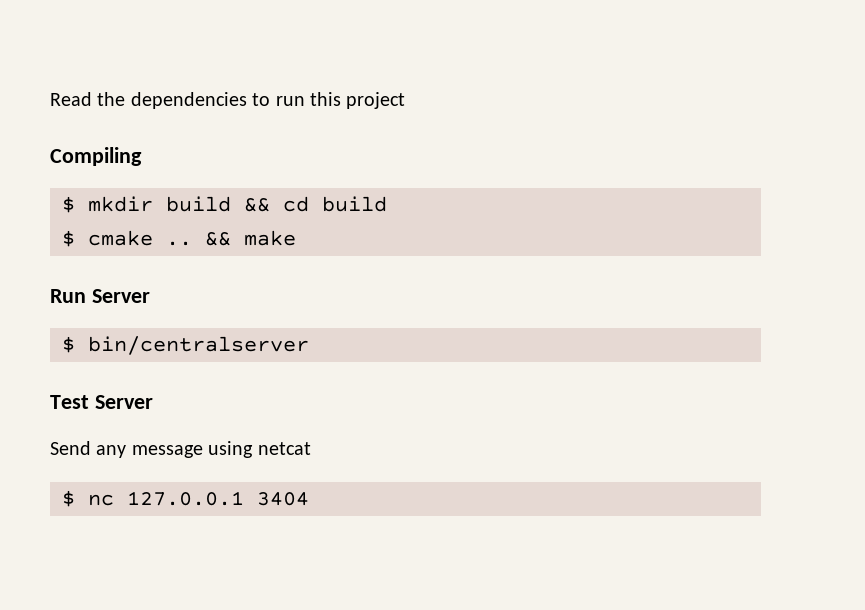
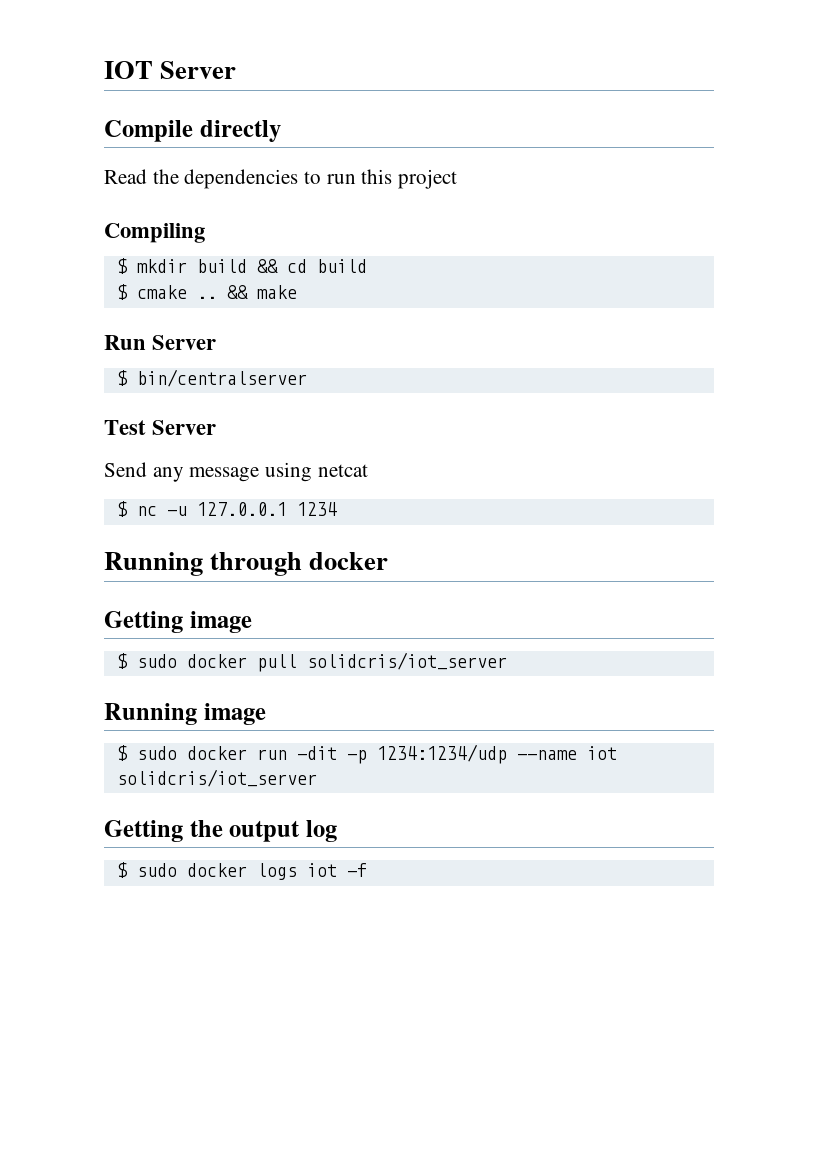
(50, 99) none -> [104,61,237,79] [104,120,281,142] IOT Server // Compile directly //
[127,491,309,506] 127.0.0.1 3404 -> [166,502,337,516] [104,552,389,576] [104,611,252,633] [116,652,507,672] [104,703,266,725] [116,744,617,764] [116,769,317,787] [104,820,337,842] [116,862,367,880] -u 127.0.0.1 1234 // Running through docker // Getting image // $ sudo docker pull solidcris/iot_server // Running image // $ sudo docker run -dit -p 1234:1234/udp --name iot solidcris/iot_server // Getting the output log // $ sudo docker logs iot -f

